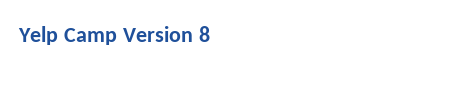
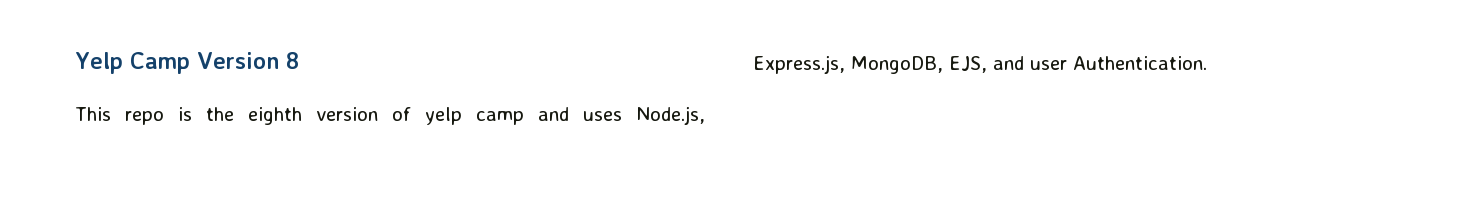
(210, 34) none -> [75,106,705,125] [753,55,1207,74] // This repo is the eighth version of yelp camp and uses Node.js, Express.js, MongoDB, EJS, and user Authentication.

